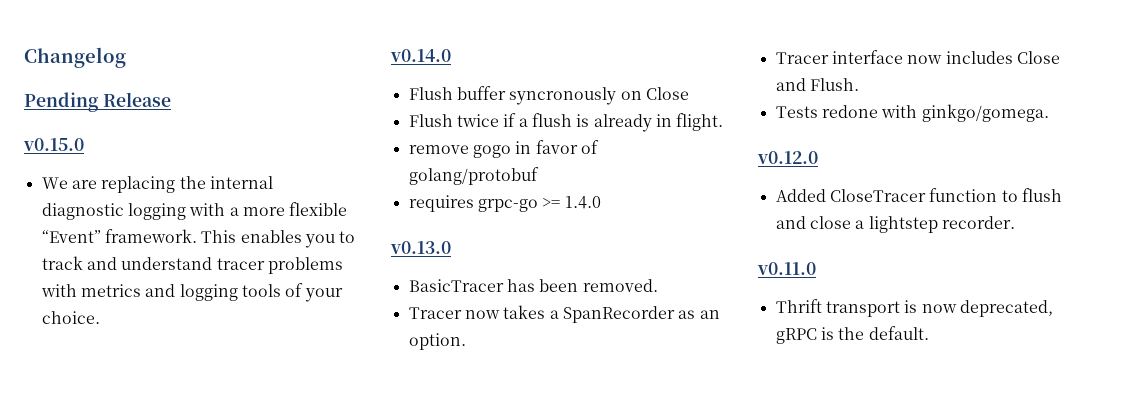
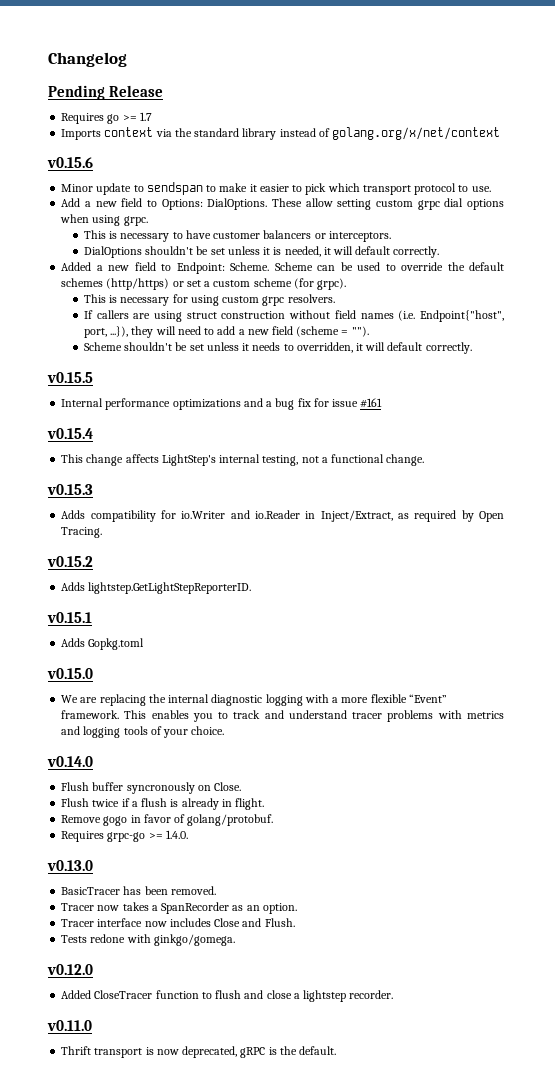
(171, 99) none -> [61,112,152,124] [61,127,501,140] [47,157,93,168] [61,182,491,195] [61,198,504,210] [60,214,148,226] [83,230,391,242] [83,246,440,258] [61,262,504,274] [61,278,347,290] [83,294,335,306] [83,310,505,322] [83,326,369,338] [83,342,472,354] [47,372,93,383] [61,398,383,410] [47,428,93,439] [61,454,425,466] [47,484,93,495] [61,510,505,522] [61,527,103,538] [47,556,93,567] [61,582,252,594] [47,612,92,623] [61,638,145,650] // Requires go >= 1.7 // Imports context via the standard library instead of golang.org/x/net/context // v0.15.6 // Minor update to sendspan to make it easier to pick which transport protocol to use. // Add a new field to Options: DialOptions. These allow setting custom grpc dial options when using grpc. // This is necessary to have customer balancers or interceptors. // DialOptions shouldn't be set unless it is needed, it will default correctly. // Added a new field to Endpoint: Scheme. Scheme can be used to override the default schemes (http/https) or set a custom scheme (for grpc). // This is necessary for using custom grpc resolvers. // If callers are using struct construction without field names (i.e. Endpoint{"host", port, ...}), they will need to add a new field (scheme = ""). // Scheme shouldn't be set unless it needs to overridden, it will default correctly. // v0.15.5 // Internal performance optimizations and a bug fix for issue #161 // v0.15.4 // This change affects LightStep's internal testing, not a functional change. // v0.15.3 // Adds compatibility for io.Writer and io.Reader in Inject/Extract, as required by Open Tracing. // v0.15.2 // Adds lightstep.GetLightStepReporterID. // v0.15.1 // Adds Gopkg.toml
[645,87,689,100] Close -> [214,782,242,791] Close.
[408,145,469,154] remove -> [61,815,102,823] Remove
[408,167,539,185] [408,195,474,212] golang/protobuf // requires -> [187,814,274,826] [61,831,105,842] golang/protobuf. // Requires
[564,196,601,209] 1.4.0 -> [165,830,188,839] 1.4.0.

